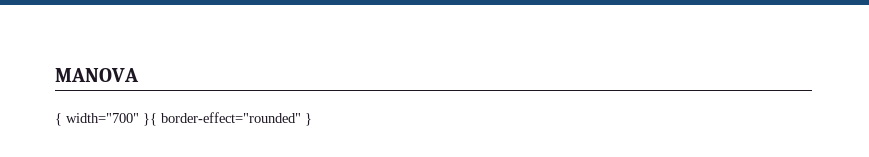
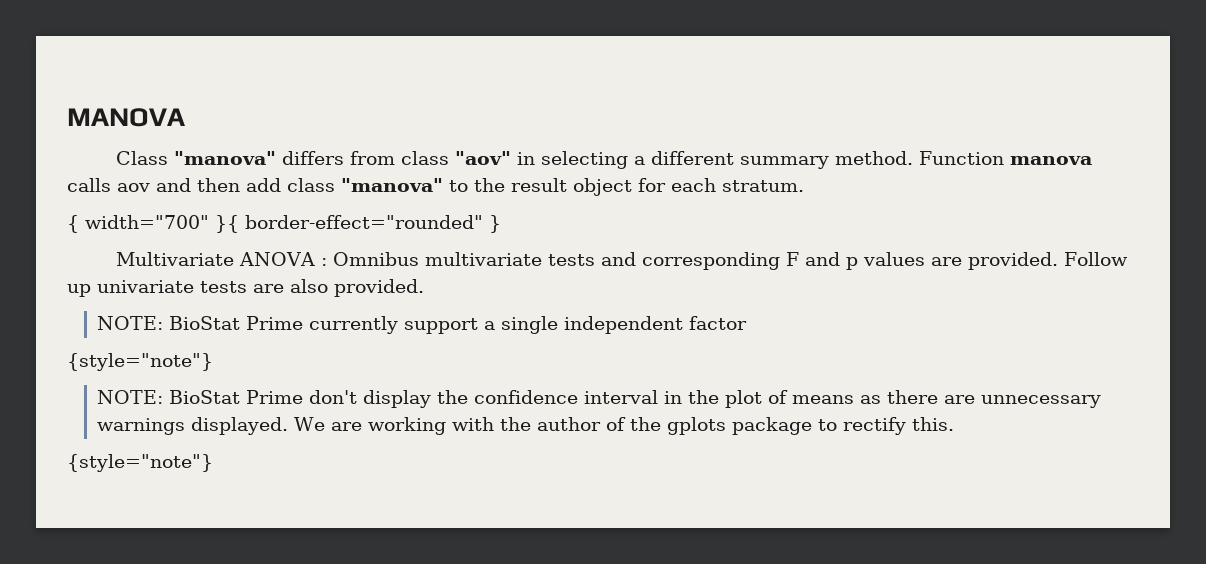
(139, 75) none -> [116,151,1093,169] [67,178,804,196] // Class "manova" differs from class "aov" in selecting a different summary method. Function manova calls aov and then add class "manova" to the result object for each stratum.
(312, 119) none -> [116,252,1129,270] [67,279,424,297] [97,316,748,334] [67,353,213,371] [97,390,1102,408] [97,417,955,435] [67,454,213,472] // Multivariate ANOVA : Omnibus multivariate tests and corresponding F and p values are provided. Follow up univariate tests are also provided. // NOTE: BioStat Prime currently support a single independent factor // {style="note"} // NOTE: BioStat Prime don't display the confidence interval in the plot of means as there are unnecessary warnings displayed. We are working with the author of the gplots package to rectify this. // {style="note"}

